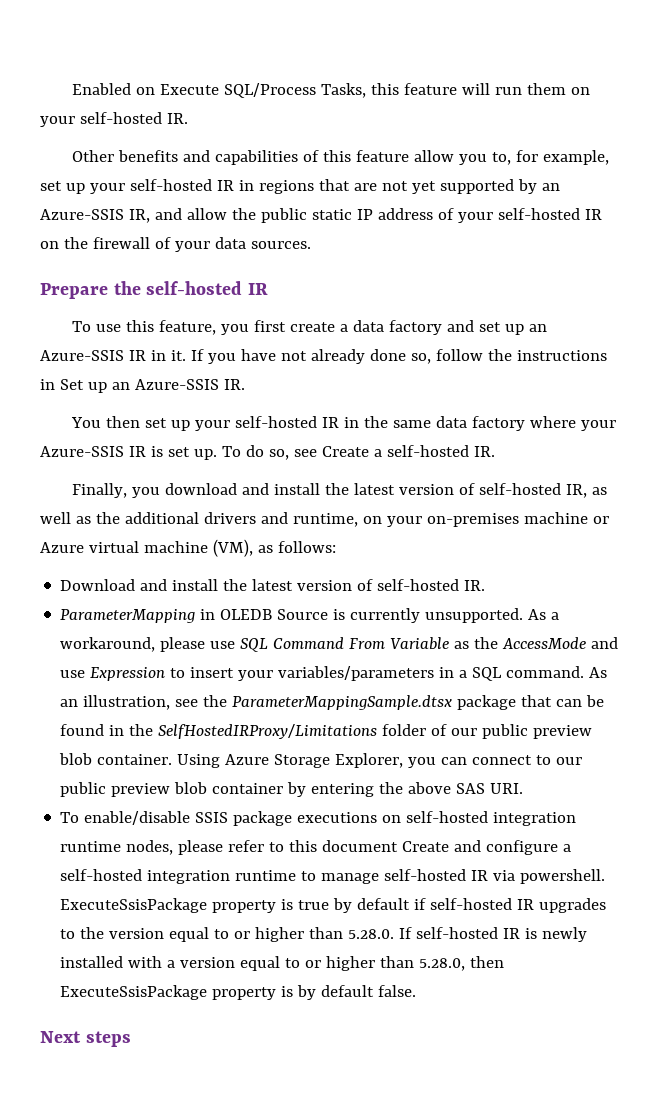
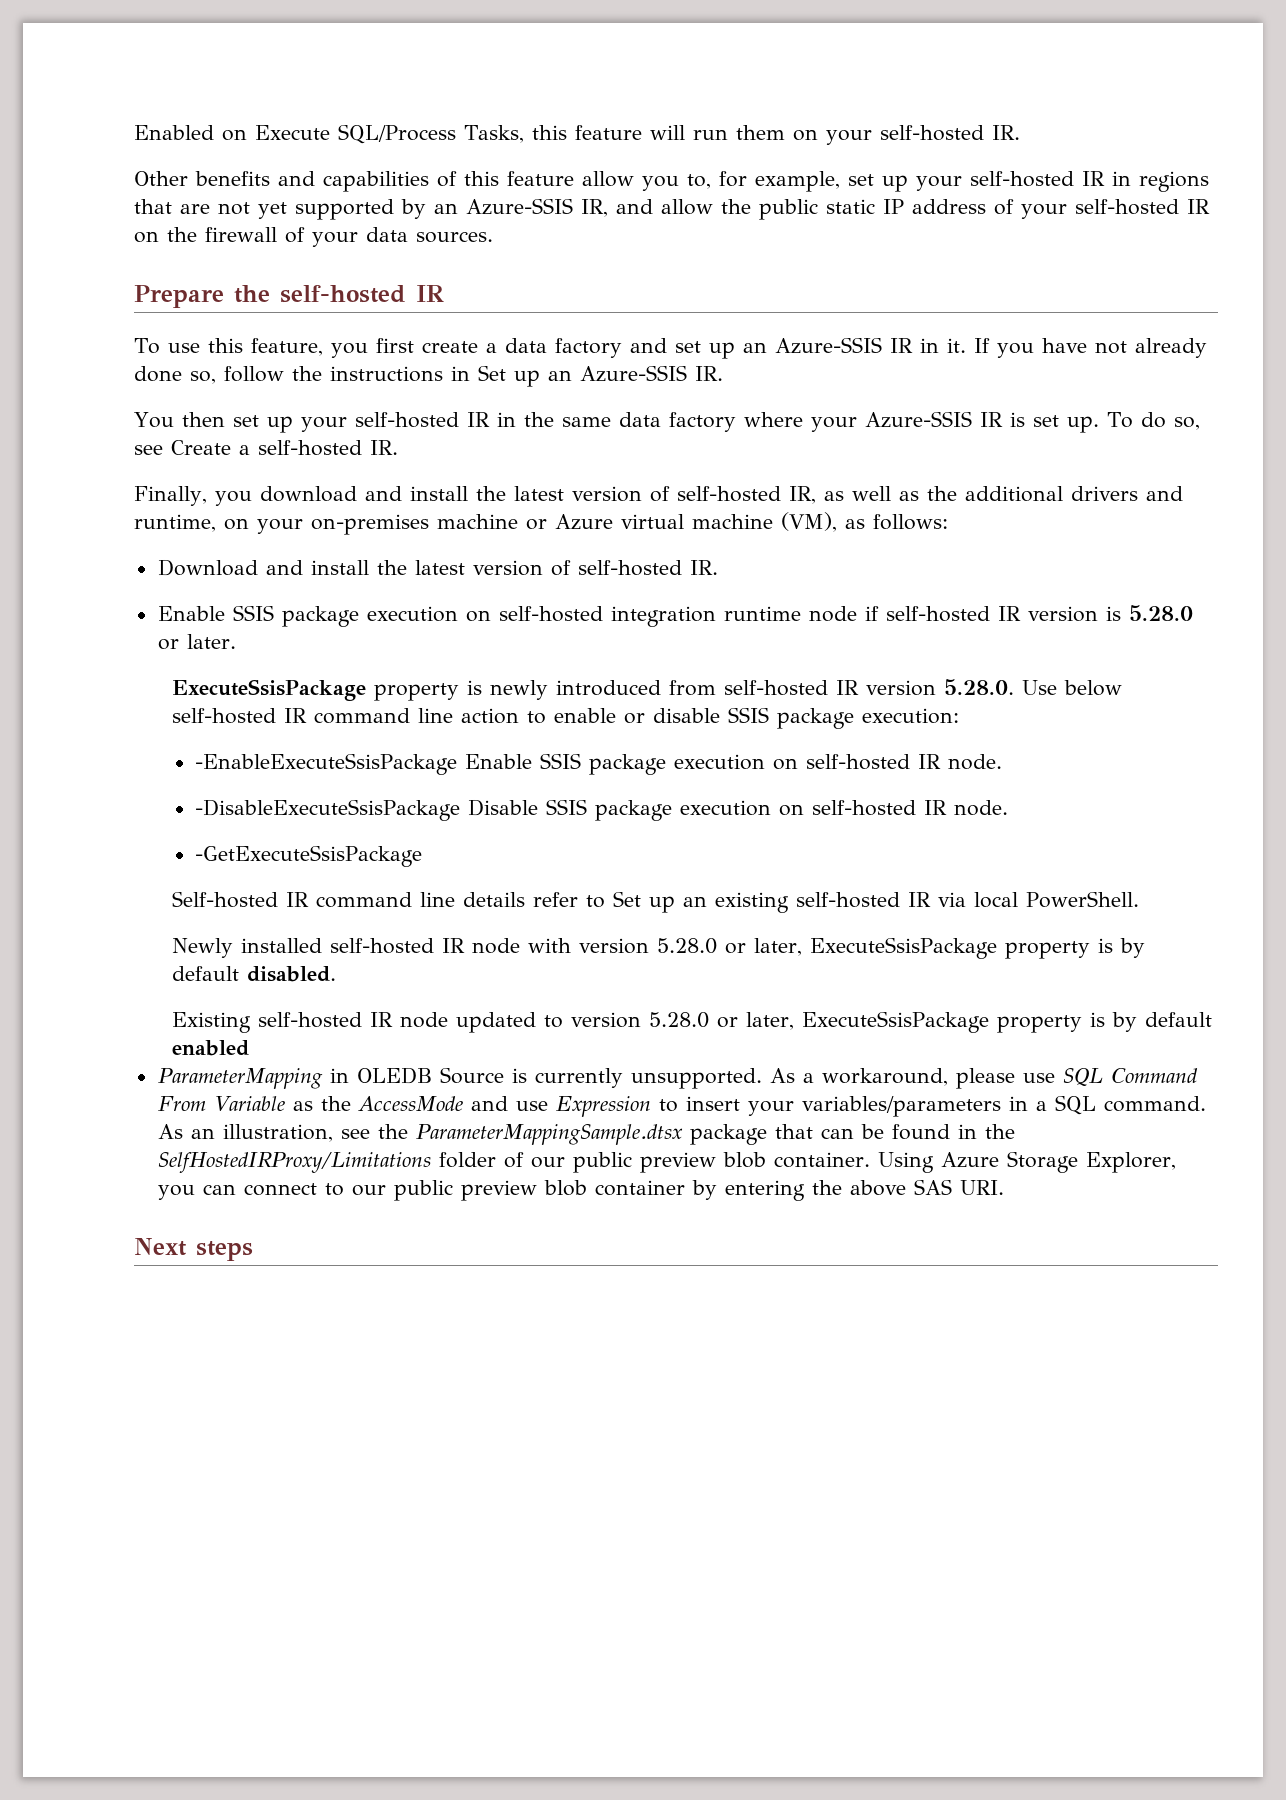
(486, 585) none -> [157,605,1193,627] [157,634,236,650] [171,679,1122,701] [171,707,959,729] [195,753,1003,775] [195,799,1009,821] [195,845,423,867] [171,891,1139,913] [171,937,1145,959] [171,966,336,982] [171,1011,1212,1033] [171,1040,249,1056] // Enable SSIS package execution on self-hosted integration runtime node if self-hosted IR version is 5.28.0 or later. // ExecuteSsisPackage property is newly introduced from self-hosted IR version 5.28.0. Use below self-hosted IR command line action to enable or disable SSIS package execution: // -EnableExecuteSsisPackage Enable SSIS package execution on self-hosted IR node. // -DisableExecuteSsisPackage Disable SSIS package execution on self-hosted IR node. // -GetExecuteSsisPackage // Self-hosted IR command line details refer to Set up an existing self-hosted IR via local PowerShell. // Newly installed self-hosted IR node with version 5.28.0 or later, ExecuteSsisPackage property is by default disabled. // Existing self-hosted IR node updated to version 5.28.0 or later, ExecuteSsisPackage property is by default enabled
[60,811,577,826] [60,840,572,855] [60,869,606,884] [60,898,607,913] [60,927,588,942] [60,956,505,971] [60,985,417,1000] // To enable/disable SSIS package executions on self-hosted integration runtime nodes, please refer to this document Create and configure a self-hosted integration runtime to manage self-hosted IR via powershell. ExecuteSsisPackage property is true by default if self-hosted IR upgrades to the version equal to or higher than 5.28.0. If self-hosted IR is newly installed with a version equal to or higher than 5.28.0, then ExecuteSsisPackage property is by default false. -> (1004, 1187) none

